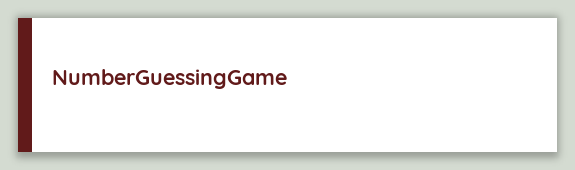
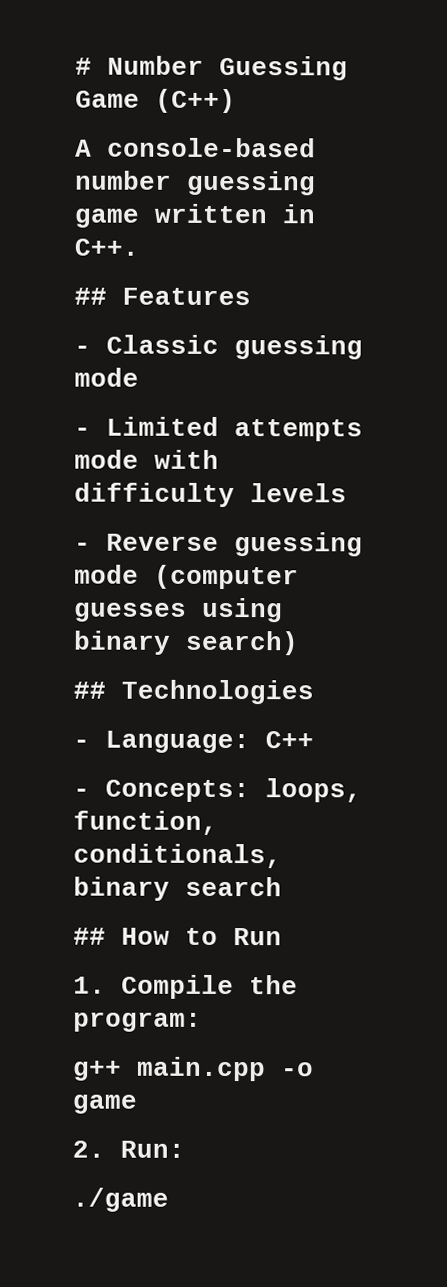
[52,69,287,89] NumberGuessingGame -> [75,55,348,81] [75,88,236,114] [75,137,316,158] [75,170,316,196] [74,203,315,228] [74,238,139,256] [74,287,251,306] [74,334,363,360] [74,367,139,387] [74,416,363,442] [74,449,219,469] [74,482,347,508] [74,532,363,557] [74,564,299,590] [74,597,283,623] [73,630,299,656] [73,679,314,705] [73,730,314,754] [73,778,362,803] [73,810,218,835] [73,843,282,869] [73,876,282,901] [73,927,282,946] [73,974,298,1000] [73,1012,202,1032] [73,1056,314,1082] [72,1094,137,1114] [72,1140,185,1158] [72,1187,169,1212] # Number Guessing Game (C++) // A console-based number guessing game written in C++. // ## Features // - Classic guessing mode // - Limited attempts mode with difficulty levels // - Reverse guessing mode (computer guesses using binary search) // ## Technologies // - Language: C++ // - Concepts: loops, function, conditionals, binary search // ## How to Run // 1. Compile the program: // g++ main.cpp -o game // 2. Run: // ./game

